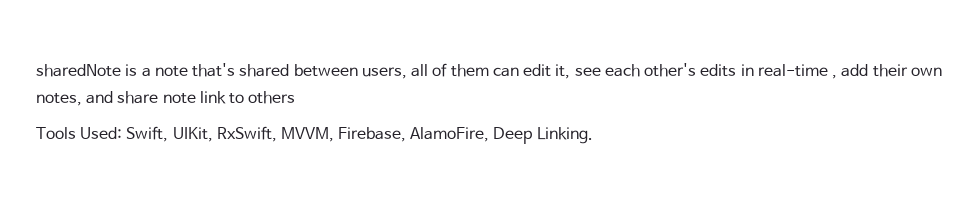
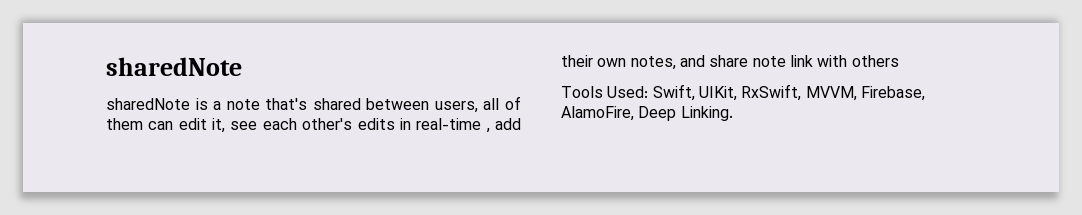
[36,64,121,77] sharedNote -> [106,57,242,76] [106,98,190,110] sharedNote // sharedNote
[228,93,244,104] to -> [817,55,848,67] with

